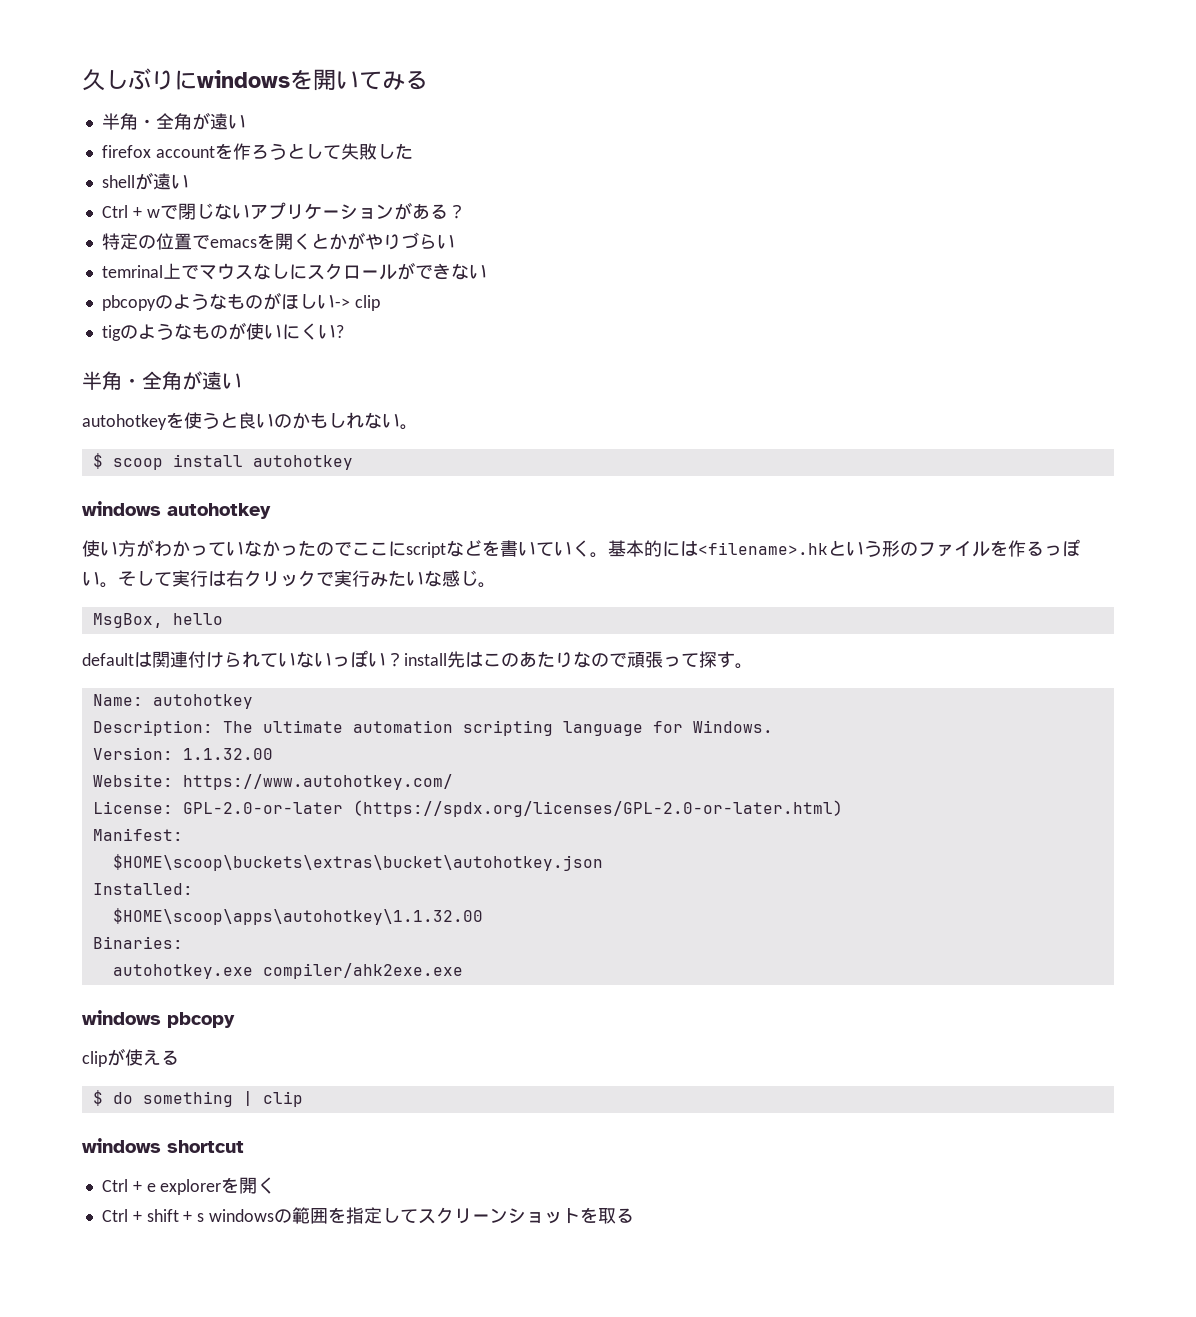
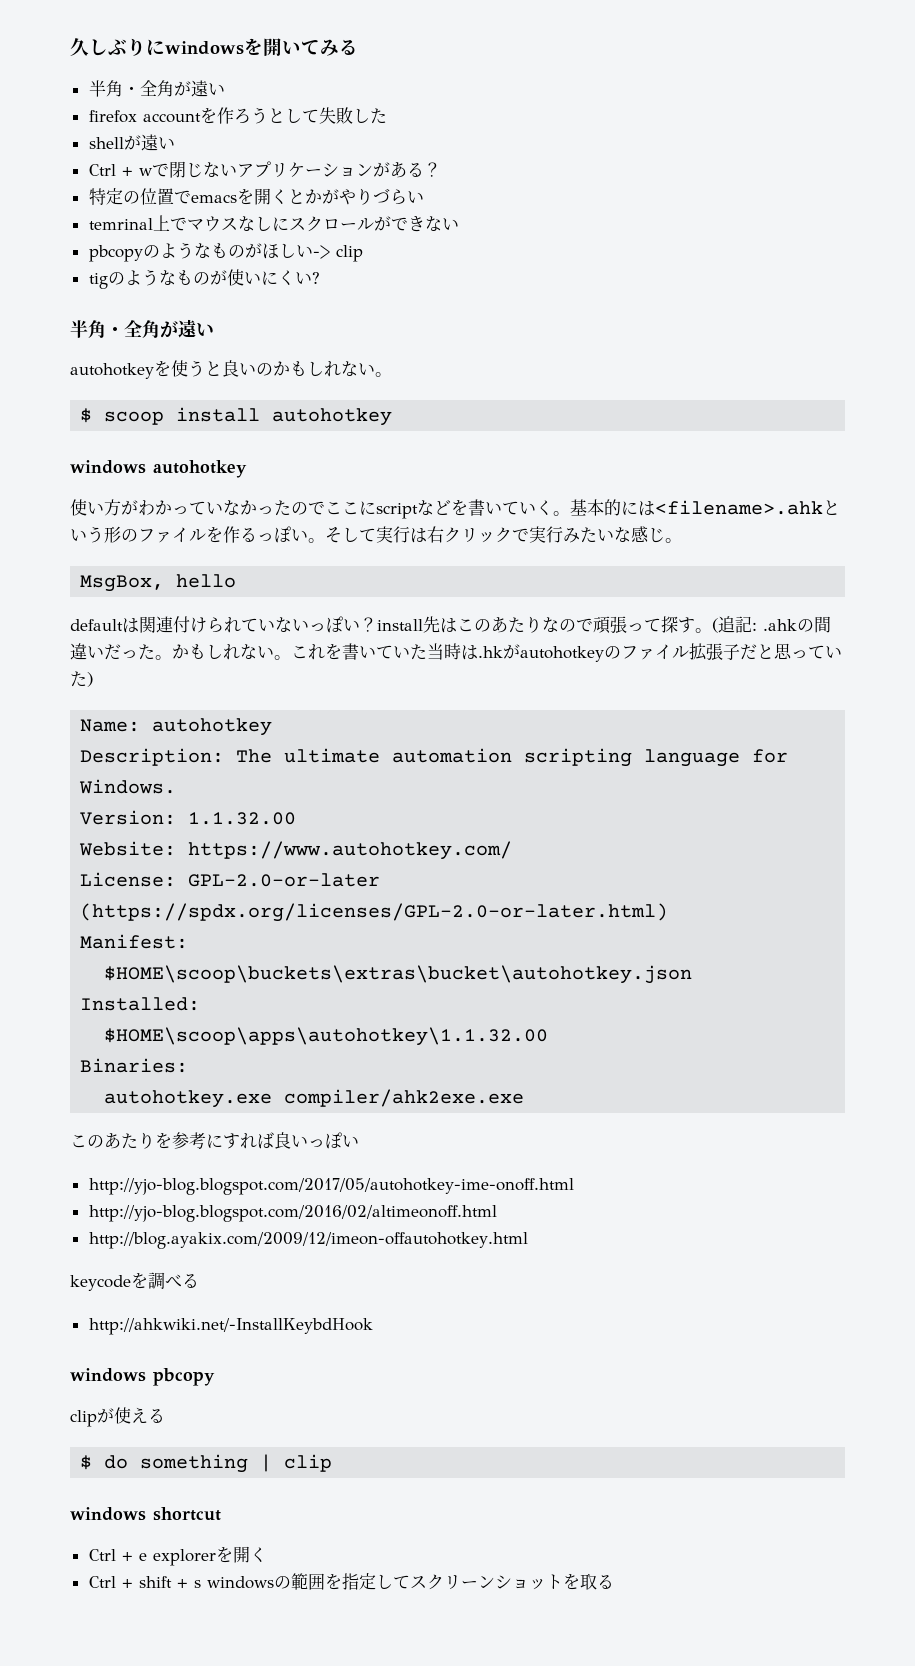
[698,542,828,555] <filename>.hk -> [655,500,823,515] <filename>.ahk
(753, 666) none -> [712,616,831,633] [70,643,842,662] [70,671,93,687] (追記: .ahkの間違いだった。かもしれない。これを書いていた当時は.hkがautohotkeyのファイル拡張子だと思っていた)
(463, 971) none -> [70,1132,359,1149] [88,1178,574,1195] [88,1205,497,1222] [88,1232,528,1249] [70,1272,199,1291] [88,1318,373,1335] // このあたりを参考にすれば良いっぽい // http://yjo-blog.blogspot.com/2017/05/autohotkey-ime-onoff.html // http://yjo-blog.blogspot.com/2016/02/altimeonoff.html // http://blog.ayakix.com/2009/12/imeon-offautohotkey.html // keycodeを調べる // http://ahkwiki.net/-InstallKeybdHook

